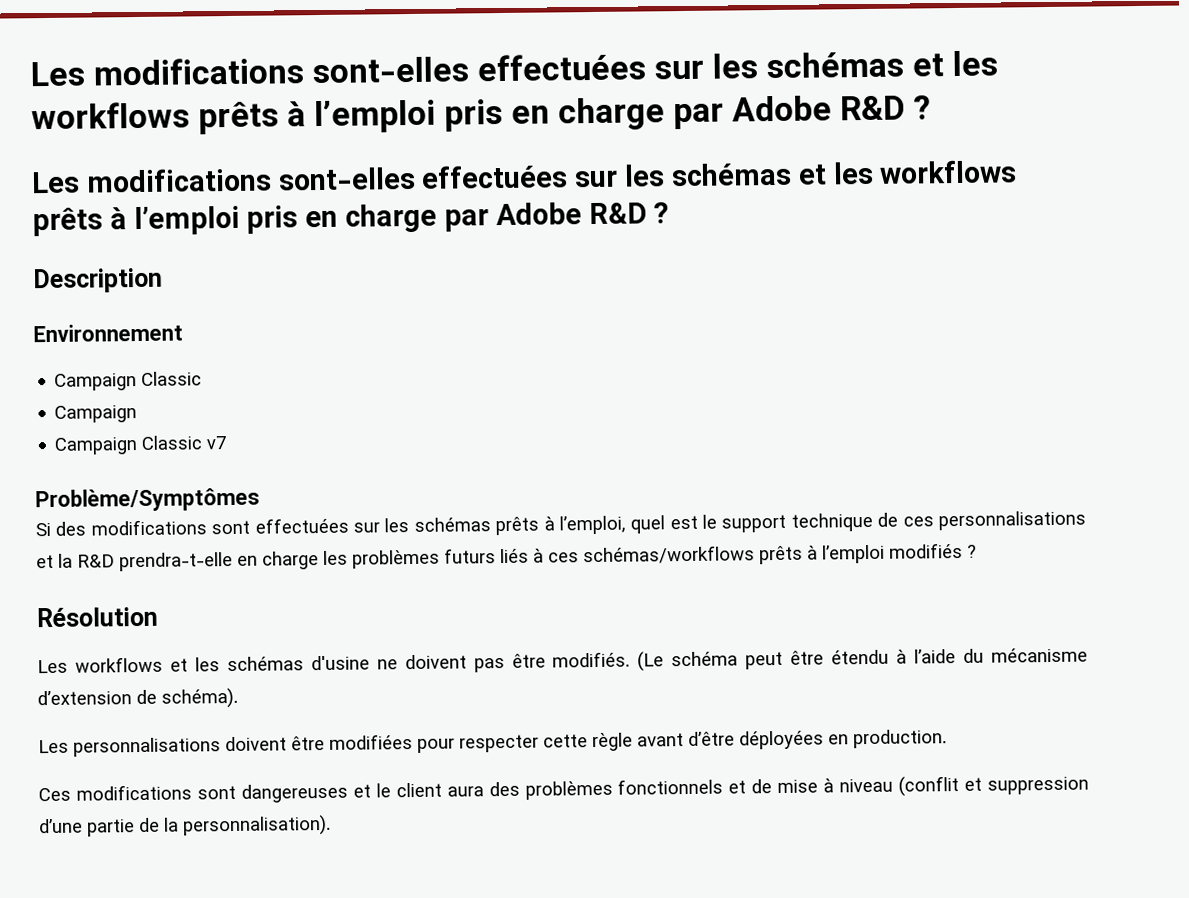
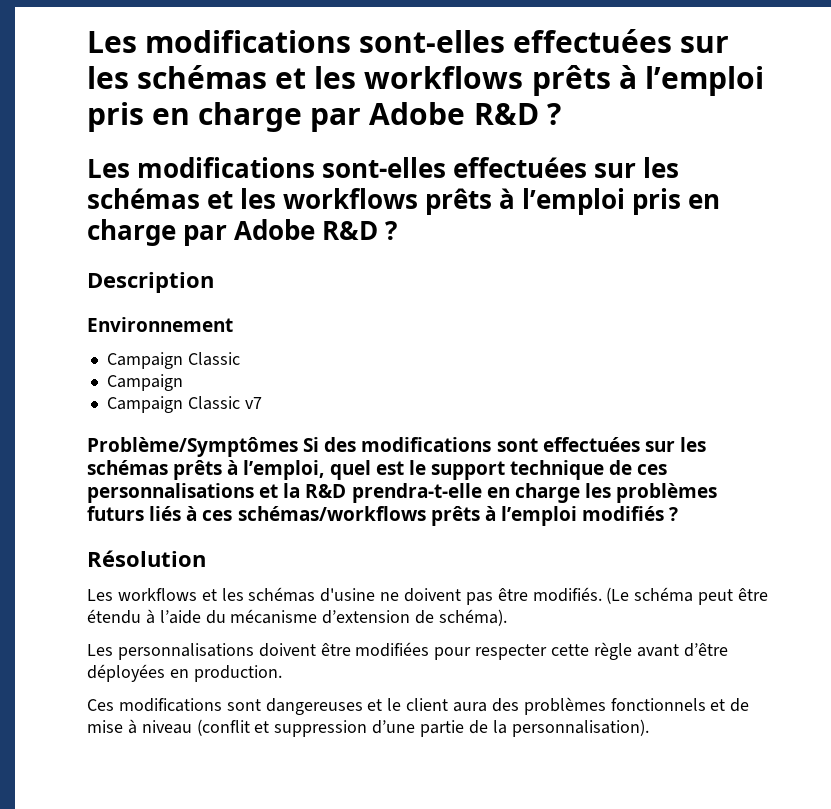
(260, 500) // -> (298, 447) none

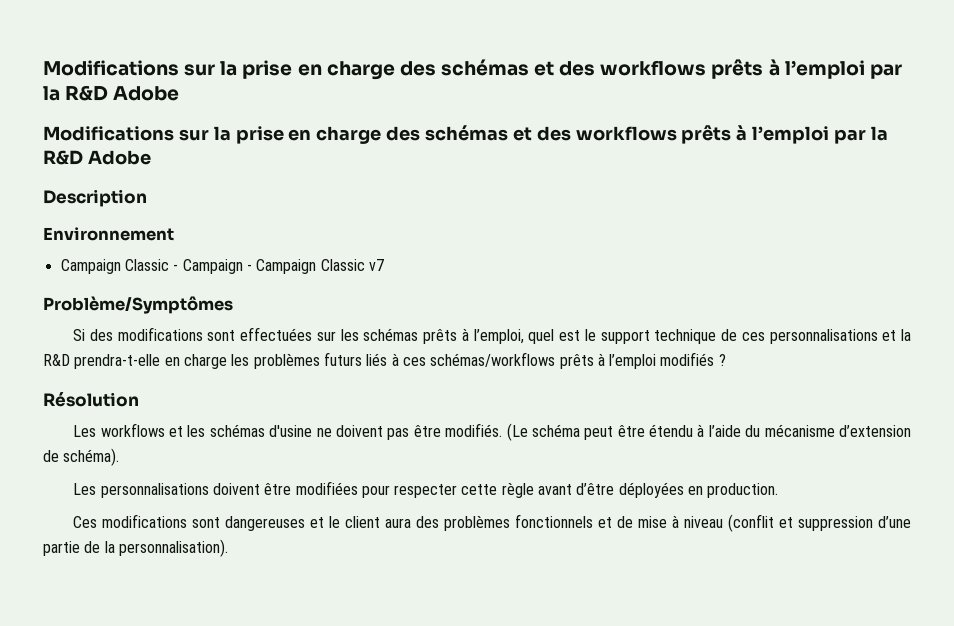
[87,29,730,53] [87,65,764,96] [87,102,561,132] [87,157,680,178] [87,188,721,215] [87,219,398,246] Les modifications sont-elles effectuées sur les schémas et les workflows prêts à l’emploi pris en charge par Adobe R&D ? // Les modifications sont-elles effectuées sur les schémas et les workflows prêts à l’emploi pris en charge par Adobe R&D ? -> [43,59,902,80] [43,85,180,101] [43,125,888,144] [43,150,151,165] Modifications sur la prise en charge des schémas et des workflows prêts à l’emploi par la R&D Adobe // Modifications sur la prise en charge des schémas et des workflows prêts à l’emploi par la R&D Adobe
[106,374,183,391] // Campaign // -> [173,259,252,274] - Campaign -
(298, 447) none -> (233, 305) //

